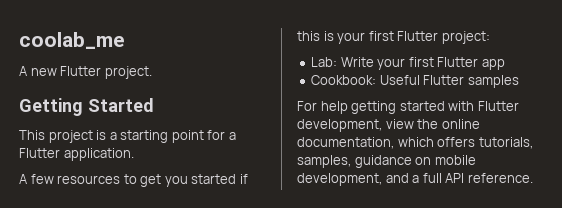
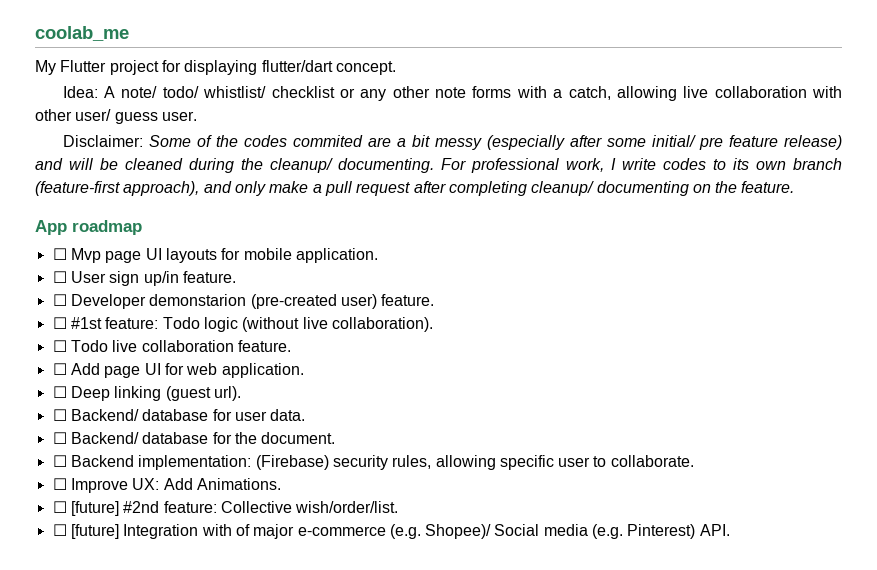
[19,66,152,79] [19,98,154,116] [19,130,236,143] [19,148,134,161] [19,174,248,187] [297,31,490,44] [311,57,505,70] [311,75,519,88] [297,101,519,114] [297,119,480,132] [297,137,533,149] [297,155,476,168] [297,173,533,186] A new Flutter project. // Getting Started // This project is a starting point for a Flutter application. // A few resources to get you started if this is your first Flutter project: // Lab: Write your first Flutter app // Cookbook: Useful Flutter samples // For help getting started with Flutter development, view the online documentation, which offers tutorials, samples, guidance on mobile development, and a full API reference. -> [35,60,396,75] [62,86,843,101] [35,109,197,124] [62,135,842,150] [35,158,842,173] [35,181,795,196] [35,220,142,235] [52,248,378,263] [52,271,236,286] [52,294,435,309] [52,317,433,332] [52,340,291,352] [52,363,304,378] [52,386,241,401] [52,409,306,421] [52,432,336,444] [52,455,694,470] [52,478,281,493] [52,501,399,516] [52,524,730,539] My Flutter project for displaying flutter/dart concept. // Idea: A note/ todo/ whistlist/ checklist or any other note forms with a catch, allowing live collaboration with other user/ guess user. // Disclaimer: Some of the codes commited are a bit messy (especially after some initial/ pre feature release) and will be cleaned during the cleanup/ documenting. For professional work, I write codes to its own branch (feature-first approach), and only make a pull request after completing cleanup/ documenting on the feature. // App roadmap // ☐ Mvp page UI layouts for mobile application. // ☐ User sign up/in feature. // ☐ Developer demonstarion (pre-created user) feature. // ☐ #1st feature: Todo logic (without live collaboration). // ☐ Todo live collaboration feature. // ☐ Add page UI for web application. // ☐ Deep linking (guest url). // ☐ Backend/ database for user data. // ☐ Backend/ database for the document. // ☐ Backend implementation: (Firebase) security rules, allowing specific user to collaborate. // ☐ Improve UX: Add Animations. // ☐ [future] #2nd feature: Collective wish/order/list. // ☐ [future] Integration with of major e-commerce (e.g. Shopee)/ Social media (e.g. Pinterest) API.

